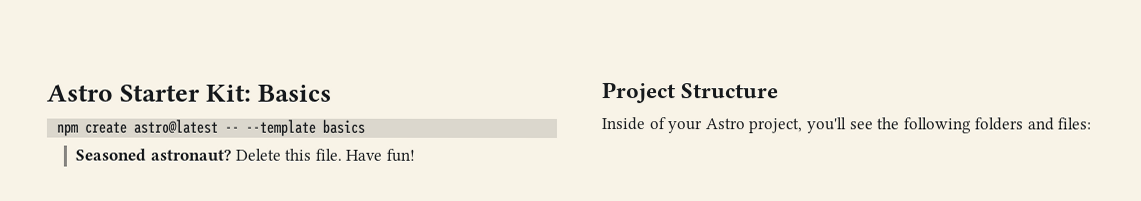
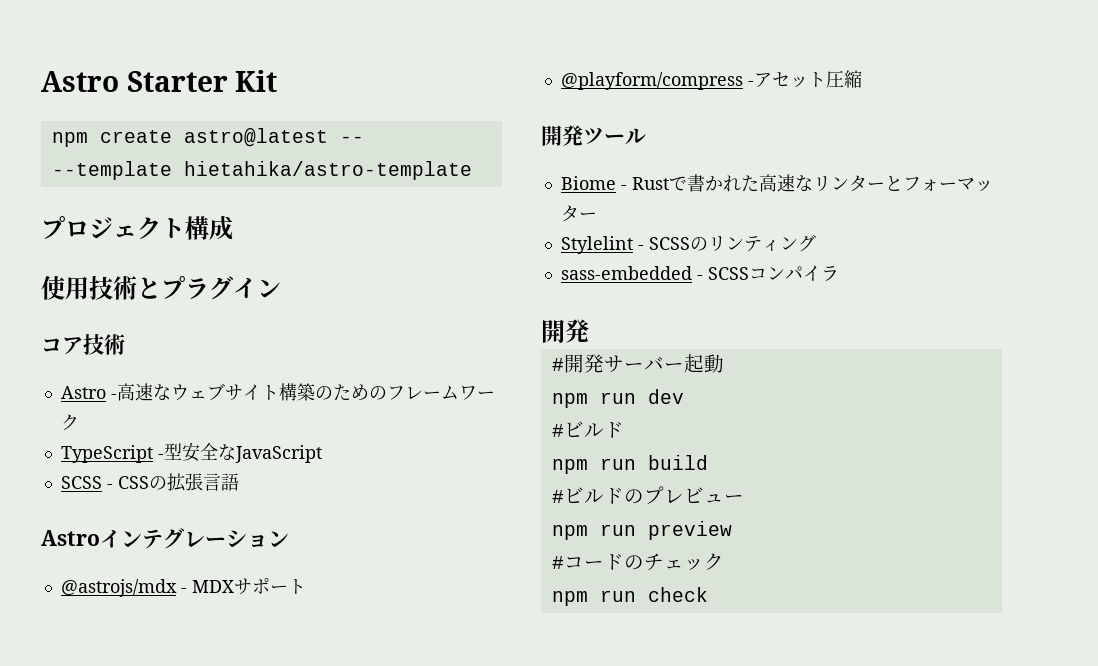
[205,84,333,102] Kit: Basics -> [235,70,278,92] Kit
[322,119,366,134] [75,148,415,162] [601,82,780,104] [601,117,1092,134] basics // Seasoned astronaut? Delete this file. Have fun! // Project Structure // Inside of your Astro project, you'll see the following folders and files: -> [183,161,472,180] [41,216,233,240] [41,275,281,300] [41,334,125,355] [60,383,495,401] [60,414,79,431] [60,442,322,463] [60,473,239,492] [41,528,289,549] [60,578,306,597] [560,70,862,90] [541,125,646,146] [560,174,993,192] [560,205,597,222] [560,234,816,254] [560,265,839,282] [541,319,589,343] [551,354,724,373] [551,389,684,408] [551,421,624,438] [551,455,708,474] [551,486,744,504] [551,521,732,540] [551,553,724,571] [551,587,708,606] hietahika/astro-template // プロジェクト構成 // 使用技術とプラグイン // コア技術 // Astro -高速なウェブサイト構築のためのフレームワーク // TypeScript -型安全なJavaScript // SCSS - CSSの拡張言語 // Astroインテグレーション // @astrojs/mdx - MDXサポート // @playform/compress -アセット圧縮 // 開発ツール // Biome - Rustで書かれた高速なリンターとフォーマッター // Stylelint - SCSSのリンティング // sass-embedded - SCSSコンパイラ // 開発 // #開発サーバー起動 // npm run dev // #ビルド // npm run build // #ビルドのプレビュー // npm run preview // #コードのチェック // npm run check

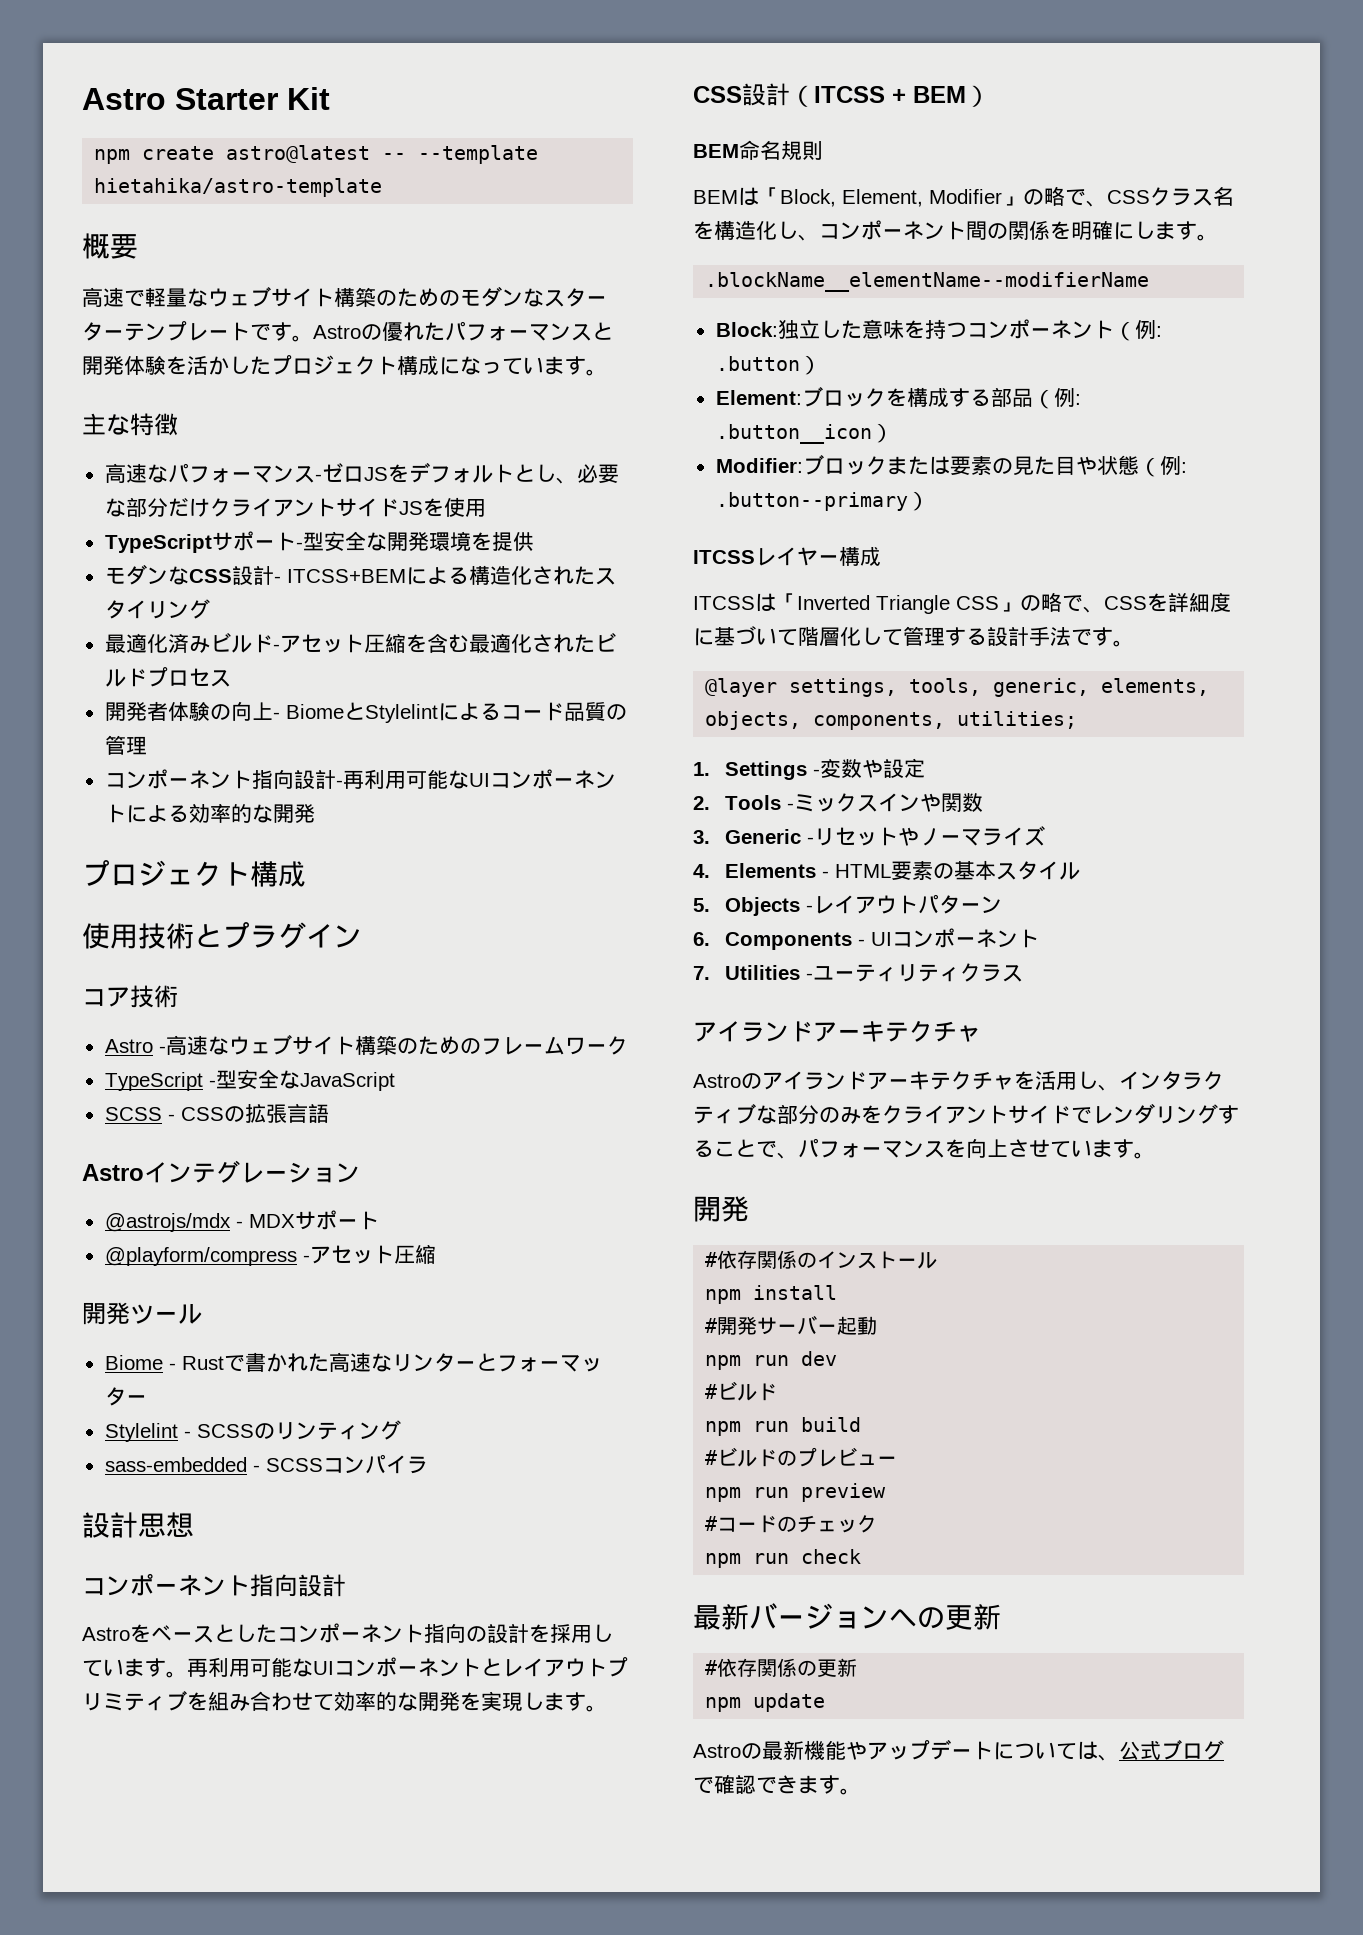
(472, 170) none -> [82,233,138,259] [82,286,607,307] [82,321,613,342] [82,355,607,376] [82,413,178,436] [104,462,619,484] [104,497,486,517] [104,531,534,553] [104,564,616,585] [104,599,210,619] [104,633,616,653] [104,667,231,687] [104,701,627,723] [104,735,147,755] [104,769,616,789] [104,803,315,823] // 概要 // 高速で軽量なウェブサイト構築のためのモダンなスターターテンプレートです。Astroの優れたパフォーマンスと開発体験を活かしたプロジェクト構成になっています。 // 主な特徴 // 高速なパフォーマンス-ゼロJSをデフォルトとし、必要な部分だけクライアントサイドJSを使用 // TypeScriptサポート-型安全な開発環境を提供 // モダンなCSS設計- ITCSS+BEMによる構造化されたスタイリング // 最適化済みビルド-アセット圧縮を含む最適化されたビルドプロセス // 開発者体験の向上- BiomeとStylelintによるコード品質の管理 // コンポーネント指向設計-再利用可能なUIコンポーネントによる効率的な開発
[541,319,589,343] 開発 -> [82,1512,194,1538] [82,1573,346,1597] [82,1623,613,1643] [82,1657,628,1678] [82,1691,607,1712] [693,83,990,107] [693,140,823,160] [693,186,1234,207] [693,220,1218,241] [705,272,1150,292] [715,319,1162,341] [715,355,821,375] [715,387,1081,409] [715,423,893,444] [715,455,1187,477] [715,491,929,511] [693,546,881,566] [693,592,1231,614] [693,626,1134,647] [705,678,1210,697] [705,711,1078,730] [693,758,925,780] [693,793,983,812] [693,826,1045,846] [693,860,1080,881] [693,894,1002,916] [693,928,1039,950] [693,963,1023,982] [693,1020,981,1042] [693,1071,1224,1091] [693,1103,1239,1124] [693,1138,1155,1159] [693,1196,749,1222] [705,1250,938,1269] [705,1285,838,1304] 設計思想 // コンポーネント指向設計 // Astroをベースとしたコンポーネント指向の設計を採用しています。再利用可能なUIコンポーネントとレイアウトプリミティブを組み合わせて効率的な開発を実現します。 // CSS設計（ITCSS + BEM） // BEM命名規則 // BEMは「Block, Element, Modifier」の略で、CSSクラス名を構造化し、コンポーネント間の関係を明確にします。 // .blockName__elementName--modifierName // Block:独立した意味を持つコンポーネント（例: .button） // Element:ブロックを構成する部品（例: .button__icon） // Modifier:ブロックまたは要素の見た目や状態（例: .button--primary） // ITCSSレイヤー構成 // ITCSSは「Inverted Triangle CSS」の略で、CSSを詳細度に基づいて階層化して管理する設計手法です。 // @layer settings, tools, generic, elements, objects, components, utilities; // 1. Settings -変数や設定 // 2. Tools -ミックスインや関数 // 3. Generic -リセットやノーマライズ // 4. Elements - HTML要素の基本スタイル // 5. Objects -レイアウトパターン // 6. Components - UIコンポーネント // 7. Utilities -ユーティリティクラス // アイランドアーキテクチャ // Astroのアイランドアーキテクチャを活用し、インタラクティブな部分のみをクライアントサイドでレンダリングすることで、パフォーマンスを向上させています。 // 開発 // #依存関係のインストール // npm install
(708, 594) none -> [693,1603,1001,1630] [705,1658,858,1677] [705,1693,826,1712] [693,1739,1224,1761] [693,1775,861,1795] // 最新バージョンへの更新 // #依存関係の更新 // npm update // Astroの最新機能やアップデートについては、公式ブログで確認できます。

